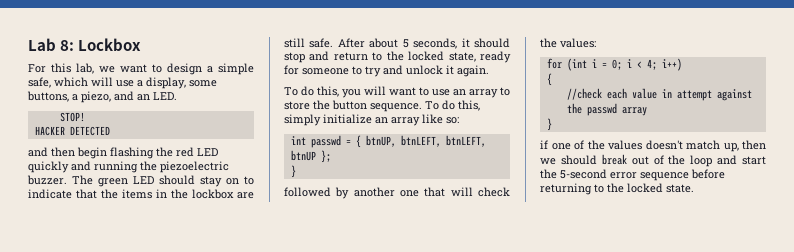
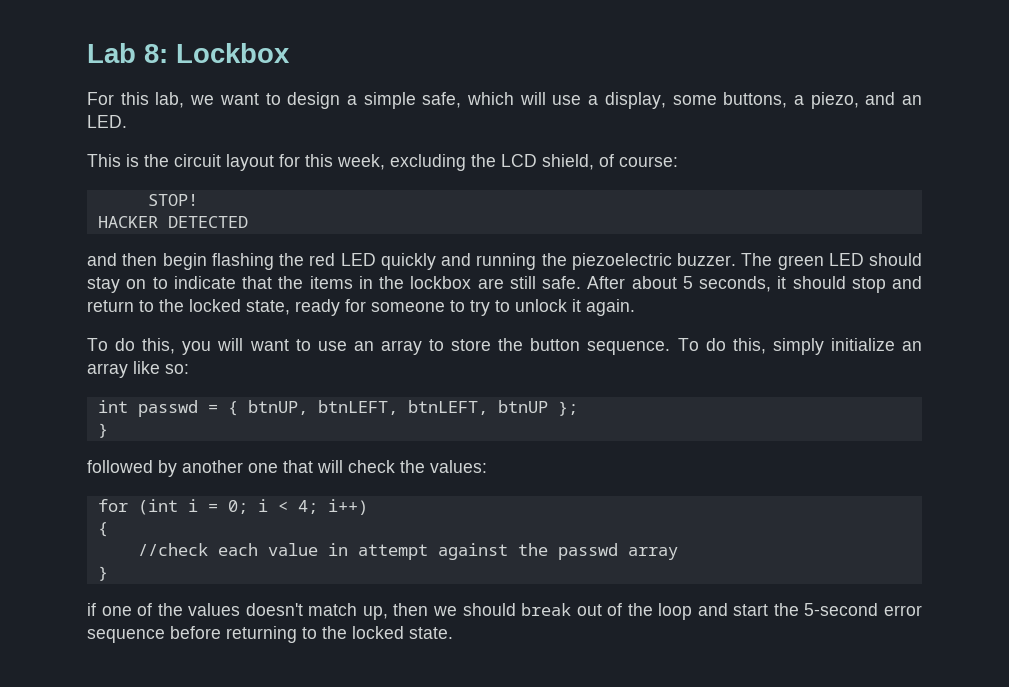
(177, 96) none -> [87,154,678,171] // This is the circuit layout for this week, excluding the LCD shield, of course:
[383,65,403,75] and -> [495,300,510,312] to

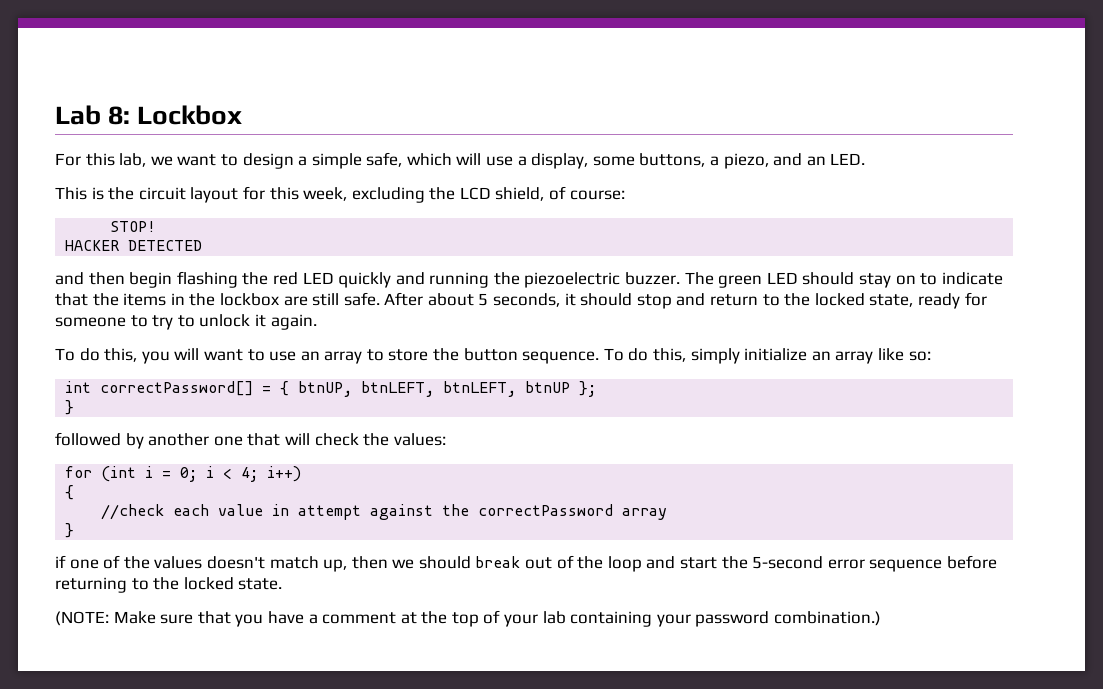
[137,400,198,417] passwd -> [100,381,254,396] correctPassword[]
[557,543,618,560] passwd -> [478,504,614,516] correctPassword
(453, 633) none -> [55,610,882,627] // (NOTE: Make sure that you have a comment at the top of your lab containing your password combination.)

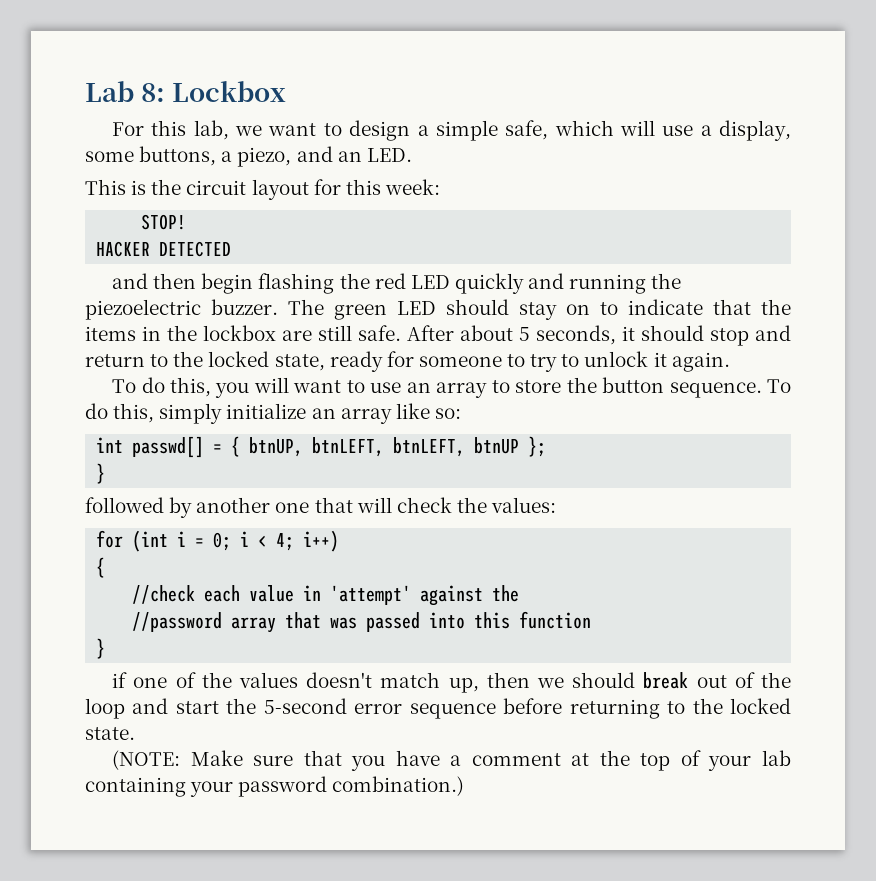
[303,186,625,203] week, excluding the LCD shield, of course: -> [384,179,440,195] week:
[100,381,254,396] correctPassword[] -> [132,436,205,458] passwd[]
[298,505,362,520] attempt -> [330,585,412,605] 'attempt'
[478,504,668,520] correctPassword array -> [132,611,592,633] // //password array that was passed into this function

